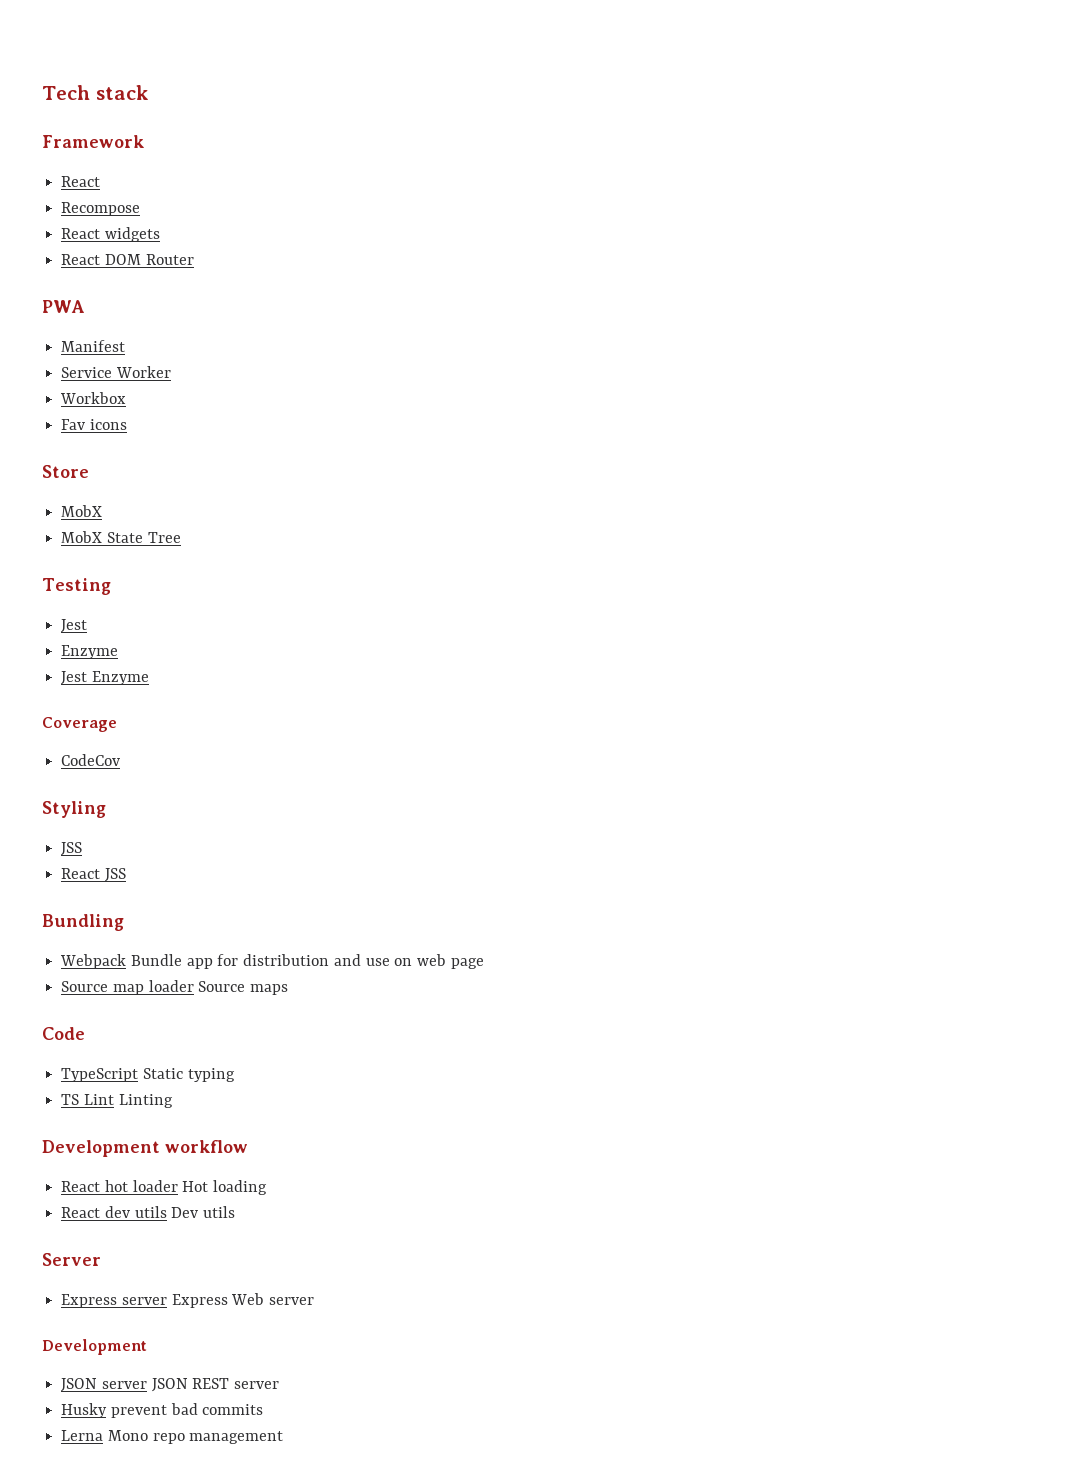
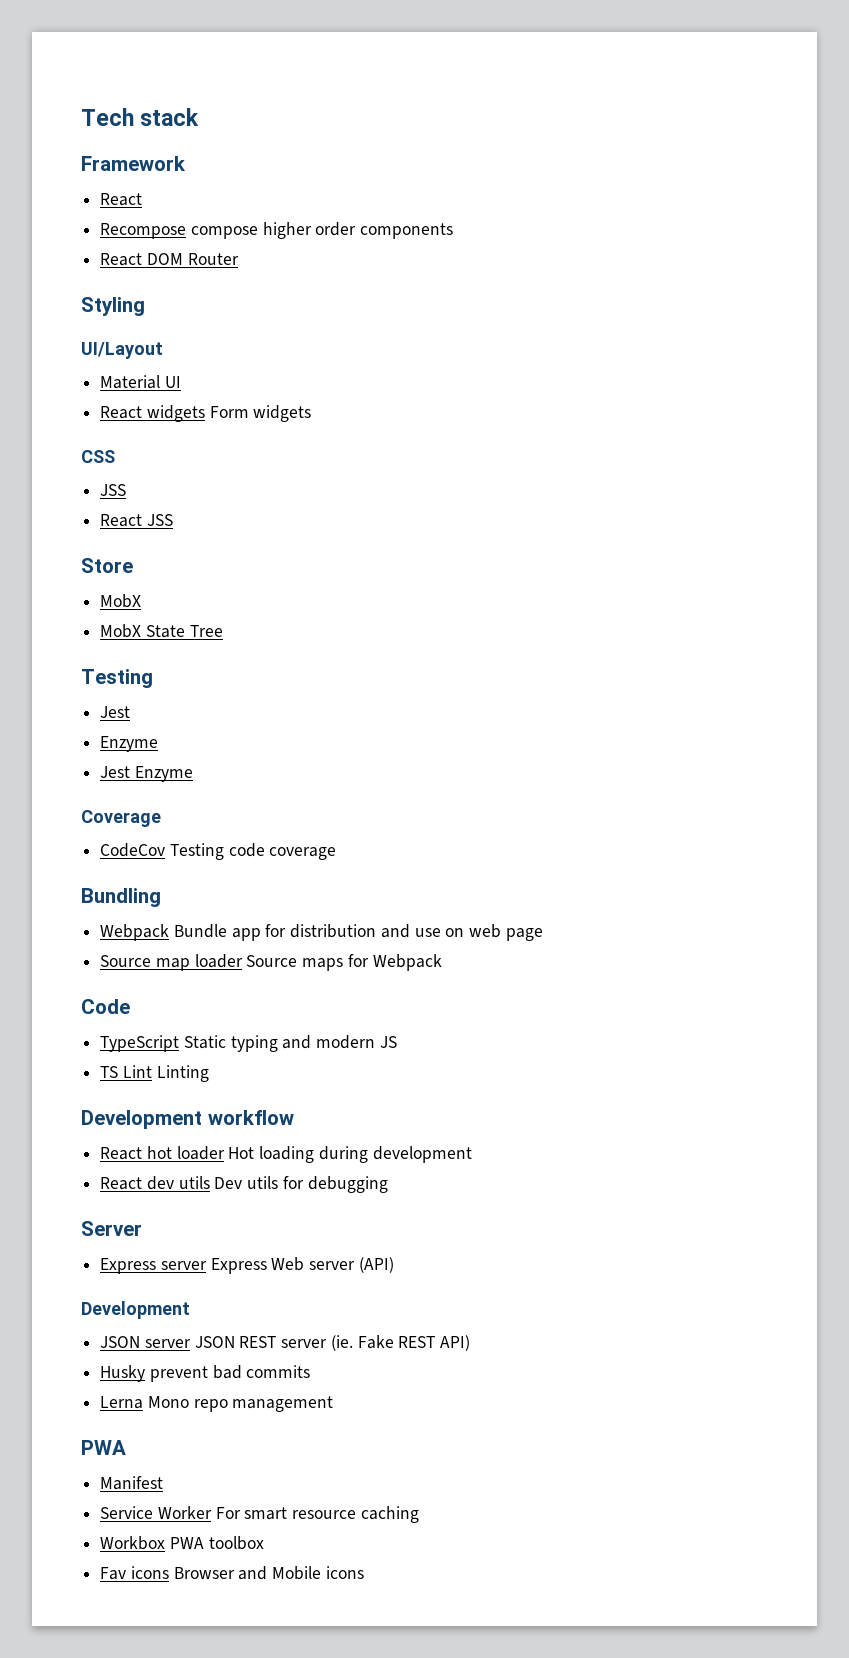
[61,227,160,242] // React widgets -> [190,222,454,239] compose higher order components
[42,300,85,313] [61,340,126,352] [61,366,171,378] [60,392,127,404] [61,419,127,430] PWA // Manifest // Service Worker // Workbox // Fav icons -> [81,297,145,316] [81,342,163,359] [100,375,181,389] [100,405,312,422] [81,450,115,463] [100,484,127,496] [100,514,173,527] Styling // UI/Layout // Material UI // React widgets Form widgets // CSS // JSS // React JSS
[42,801,106,818] [61,842,83,856] [61,868,126,882] // Styling // JSS // React JSS -> [169,843,337,860] Testing code coverage
(289, 989) none -> [347,954,442,971] for Webpack
(235, 1075) none -> [282,1035,397,1049] and modern JS
(268, 1187) none -> [318,1146,472,1163] during development
(236, 1212) none -> [282,1176,388,1193] for debugging
(315, 1301) none -> [358,1257,394,1273] (API)
(280, 1385) none -> [330,1335,471,1351] (ie. Fake REST API)
(284, 1437) none -> [81,1440,126,1455] [100,1476,164,1490] [100,1506,419,1523] [100,1536,264,1550] [100,1566,364,1580] // PWA // Manifest // Service Worker For smart resource caching // Workbox PWA toolbox // Fav icons Browser and Mobile icons

